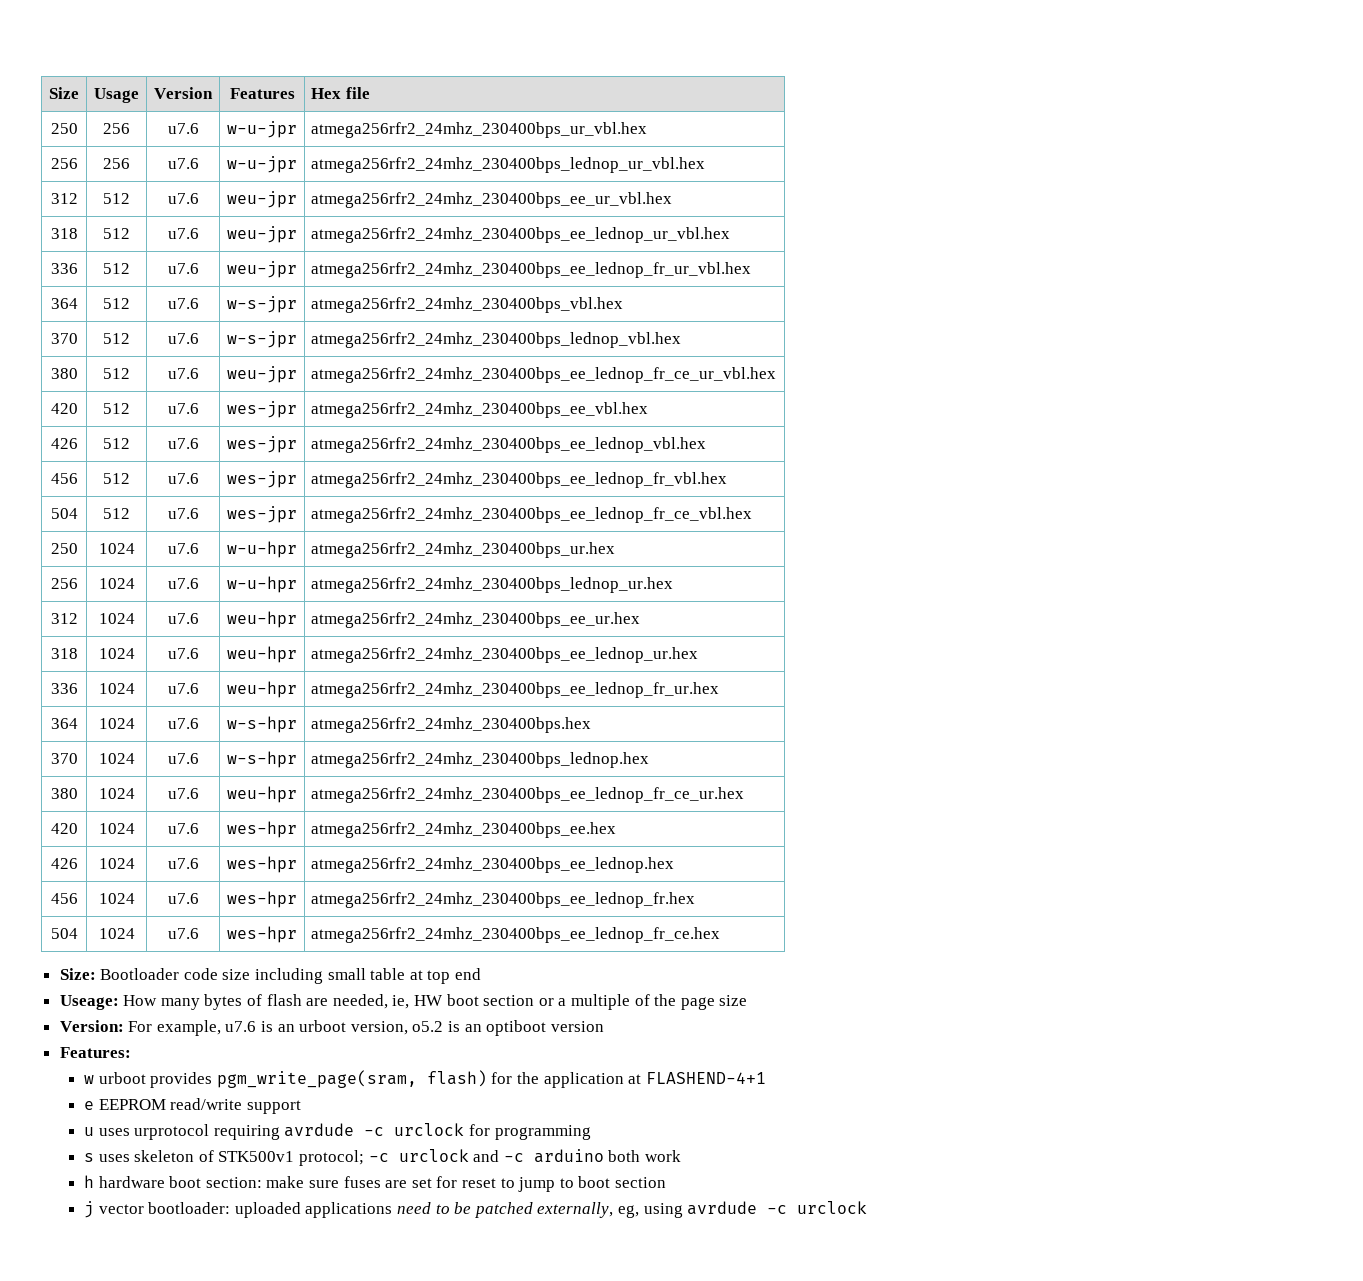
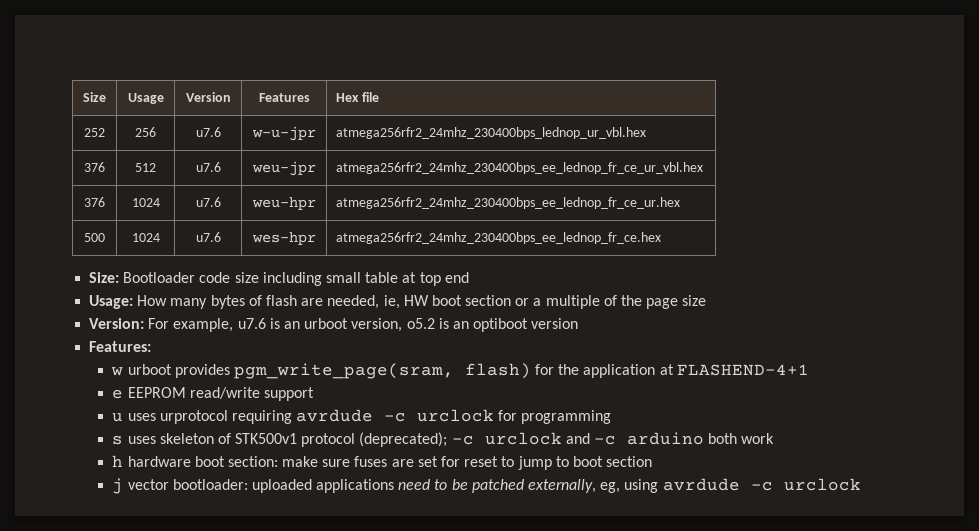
[50,123,78,134] [103,123,130,134] [167,123,199,134] [227,121,297,138] [311,122,648,138] [50,158,78,169] [103,158,130,169] [167,158,199,169] [227,156,297,173] [311,157,706,173] [50,193,78,204] [103,193,130,204] [167,193,199,204] [227,191,297,208] [311,192,673,208] [50,228,78,239] [103,228,130,239] [167,228,199,239] [227,226,297,243] [311,227,731,243] [50,263,78,274] [103,263,130,274] [167,263,199,274] [227,261,297,278] [311,262,752,278] [50,298,78,309] [103,298,130,309] [167,298,199,309] [227,296,297,313] [311,297,624,313] [50,333,78,344] [103,333,130,344] [167,333,199,344] [227,331,297,348] [311,332,682,348] [50,368,78,379] [103,368,130,379] [167,368,199,379] [227,366,297,383] [311,367,777,383] [50,403,78,414] [103,403,130,414] [167,403,199,414] [227,401,297,418] [311,402,649,418] [50,438,78,449] [103,438,130,449] [167,438,199,449] [227,436,297,453] [311,437,707,453] [50,473,78,484] [103,473,130,484] [167,473,199,484] [227,471,297,488] [311,472,728,488] [50,508,78,519] [103,508,130,519] [167,508,199,519] [227,506,297,523] [311,507,753,523] [50,543,78,554] [98,543,135,554] [167,543,199,554] [227,541,297,558] [311,542,616,558] [50,578,78,589] [98,578,135,589] [167,578,199,589] [227,576,297,593] [311,577,674,593] [50,613,78,624] [98,613,135,624] [167,613,199,624] [227,611,297,628] [311,612,641,628] [50,648,78,659] [98,648,135,659] [167,648,199,659] [227,646,297,663] [311,647,699,663] [50,683,78,694] [98,683,135,694] [167,683,199,694] [227,681,297,698] [311,682,720,698] [50,718,78,729] [98,718,135,729] [167,718,199,729] [227,716,297,733] [311,717,592,733] [50,753,78,764] [98,753,135,764] [167,753,199,764] [227,751,297,768] [311,752,650,768] [50,788,78,799] [98,788,135,799] [167,788,199,799] [227,786,297,803] [311,787,745,803] [50,823,78,834] [98,823,135,834] [167,823,199,834] [227,821,297,838] [311,822,617,838] [50,858,78,869] [98,858,135,869] [167,858,199,869] [227,856,297,873] [311,857,675,873] [50,893,78,904] [98,893,135,904] [167,893,199,904] [227,891,297,908] [311,892,696,908] [50,928,78,939] 250 | 256 | u7.6 | w-u-jpr | atmega256rfr2_24mhz_230400bps_ur_vbl.hex // 256 | 256 | u7.6 | w-u-jpr | atmega256rfr2_24mhz_230400bps_lednop_ur_vbl.hex // 312 | 512 | u7.6 | weu-jpr | atmega256rfr2_24mhz_230400bps_ee_ur_vbl.hex // 318 | 512 | u7.6 | weu-jpr | atmega256rfr2_24mhz_230400bps_ee_lednop_ur_vbl.hex // 336 | 512 | u7.6 | weu-jpr | atmega256rfr2_24mhz_230400bps_ee_lednop_fr_ur_vbl.hex // 364 | 512 | u7.6 | w-s-jpr | atmega256rfr2_24mhz_230400bps_vbl.hex // 370 | 512 | u7.6 | w-s-jpr | atmega256rfr2_24mhz_230400bps_lednop_vbl.hex // 380 | 512 | u7.6 | weu-jpr | atmega256rfr2_24mhz_230400bps_ee_lednop_fr_ce_ur_vbl.hex // 420 | 512 | u7.6 | wes-jpr | atmega256rfr2_24mhz_230400bps_ee_vbl.hex // 426 | 512 | u7.6 | wes-jpr | atmega256rfr2_24mhz_230400bps_ee_lednop_vbl.hex // 456 | 512 | u7.6 | wes-jpr | atmega256rfr2_24mhz_230400bps_ee_lednop_fr_vbl.hex // 504 | 512 | u7.6 | wes-jpr | atmega256rfr2_24mhz_230400bps_ee_lednop_fr_ce_vbl.hex // 250 | 1024 | u7.6 | w-u-hpr | atmega256rfr2_24mhz_230400bps_ur.hex // 256 | 1024 | u7.6 | w-u-hpr | atmega256rfr2_24mhz_230400bps_lednop_ur.hex // 312 | 1024 | u7.6 | weu-hpr | atmega256rfr2_24mhz_230400bps_ee_ur.hex // 318 | 1024 | u7.6 | weu-hpr | atmega256rfr2_24mhz_230400bps_ee_lednop_ur.hex // 336 | 1024 | u7.6 | weu-hpr | atmega256rfr2_24mhz_230400bps_ee_lednop_fr_ur.hex // 364 | 1024 | u7.6 | w-s-hpr | atmega256rfr2_24mhz_230400bps.hex // 370 | 1024 | u7.6 | w-s-hpr | atmega256rfr2_24mhz_230400bps_lednop.hex // 380 | 1024 | u7.6 | weu-hpr | atmega256rfr2_24mhz_230400bps_ee_lednop_fr_ce_ur.hex // 420 | 1024 | u7.6 | wes-hpr | atmega256rfr2_24mhz_230400bps_ee.hex // 426 | 1024 | u7.6 | wes-hpr | atmega256rfr2_24mhz_230400bps_ee_lednop.hex // 456 | 1024 | u7.6 | wes-hpr | atmega256rfr2_24mhz_230400bps_ee_lednop_fr.hex // 504 -> [84,128,105,137] [135,127,156,137] [195,127,221,137] [251,126,316,141] [336,127,647,139] [84,162,105,172] [135,163,156,172] [195,162,221,172] [251,161,316,176] [336,162,704,174] [84,197,105,207] [131,198,160,207] [195,197,221,207] [251,197,316,210] [336,197,681,209] [84,233,105,242] 252 | 256 | u7.6 | w-u-jpr | atmega256rfr2_24mhz_230400bps_lednop_ur_vbl.hex // 376 | 512 | u7.6 | weu-jpr | atmega256rfr2_24mhz_230400bps_ee_lednop_fr_ce_ur_vbl.hex // 376 | 1024 | u7.6 | weu-hpr | atmega256rfr2_24mhz_230400bps_ee_lednop_fr_ce_ur.hex // 500
[59,995,119,1010] Useage: -> [89,295,134,309] Usage:
[298,1150,364,1166] protocol; -> [301,432,448,447] protocol (deprecated);

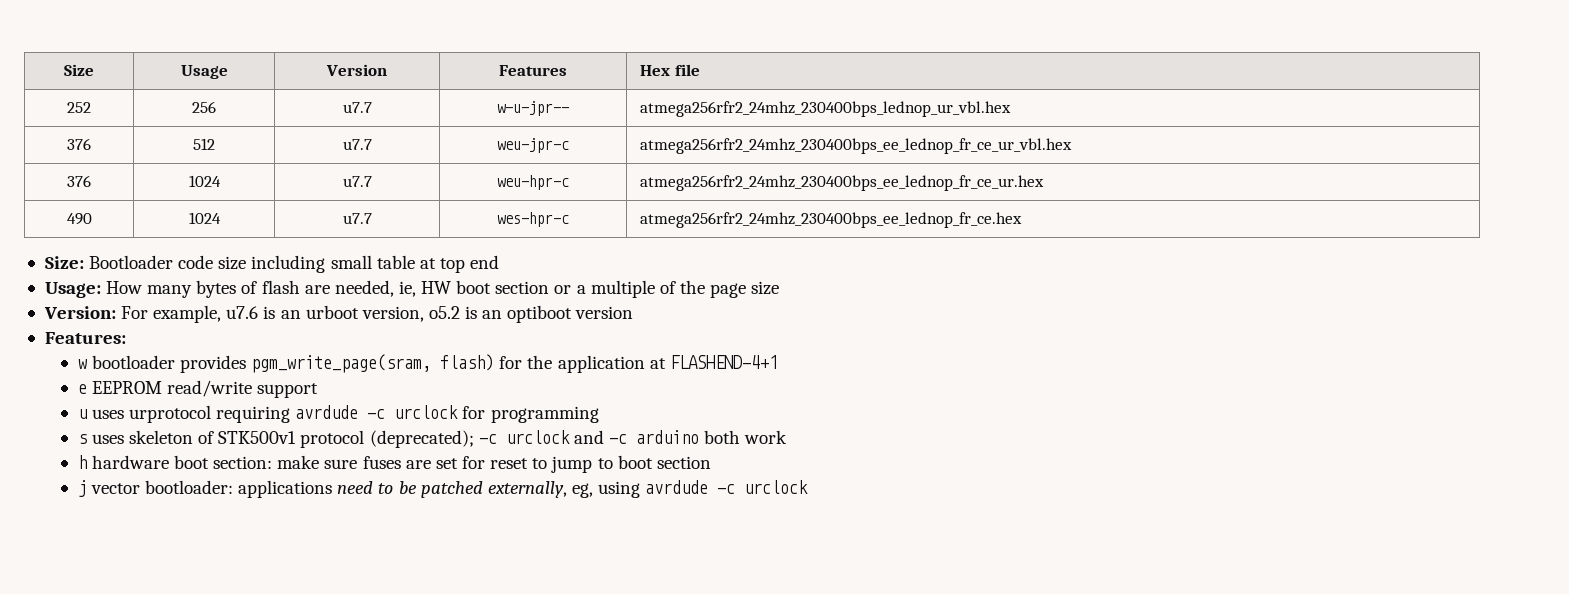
[195,127,221,137] [251,126,316,141] u7.6 | w-u-jpr -> [342,102,372,113] [497,101,569,116] u7.7 | w-u-jpr--
[195,162,221,172] [251,161,316,176] u7.6 | weu-jpr -> [342,139,372,150] [497,138,569,153] u7.7 | weu-jpr-c
[195,197,221,207] [251,197,316,210] u7.6 | weu-hpr -> [342,176,372,187] [497,175,569,190] u7.7 | weu-hpr-c
[84,233,105,242] [131,233,160,242] [195,232,221,242] [251,232,316,245] 500 | 1024 | u7.6 | wes-hpr -> [66,213,92,225] [188,212,221,224] [342,213,372,224] [497,212,569,227] 490 | 1024 | u7.7 | wes-hpr-c
[127,364,172,375] urboot -> [91,355,175,369] bootloader
[251,479,312,493] uploaded -> (234, 487) none

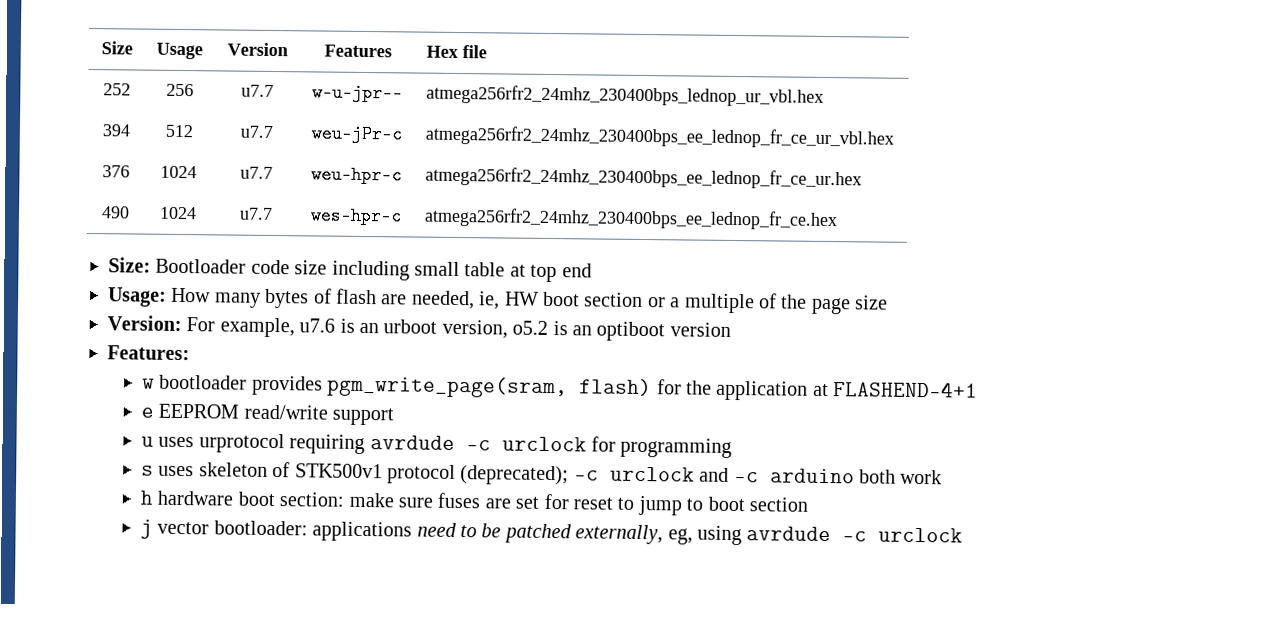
[67,138,91,150] 376 -> [101,124,130,137] 394
[497,138,569,153] weu-jpr-c -> [311,124,402,144] weu-jPr-c

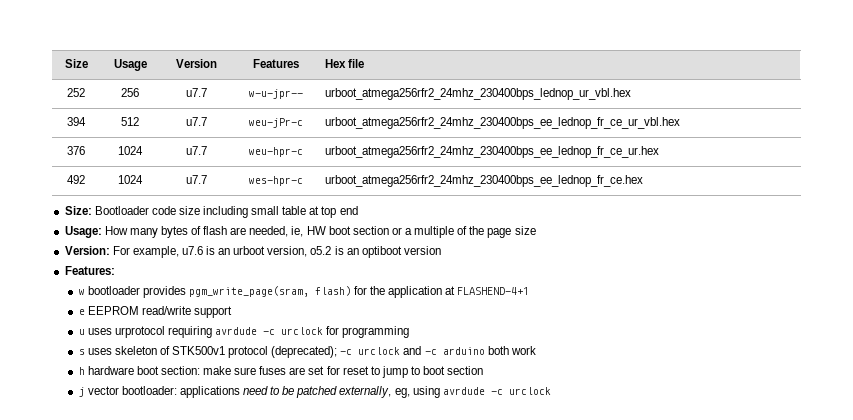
[425,84,824,107] atmega256rfr2_24mhz_230400bps_lednop_ur_vbl.hex -> [325,88,632,100] urboot_atmega256rfr2_24mhz_230400bps_lednop_ur_vbl.hex
[424,125,894,149] atmega256rfr2_24mhz_230400bps_ee_lednop_fr_ce_ur_vbl.hex -> [325,117,681,129] urboot_atmega256rfr2_24mhz_230400bps_ee_lednop_fr_ce_ur_vbl.hex
[424,166,862,190] [100,206,130,219] atmega256rfr2_24mhz_230400bps_ee_lednop_fr_ce_ur.hex // 490 -> [325,146,660,158] [67,175,85,184] urboot_atmega256rfr2_24mhz_230400bps_ee_lednop_fr_ce_ur.hex // 492
[423,207,838,231] atmega256rfr2_24mhz_230400bps_ee_lednop_fr_ce.hex -> [325,175,644,187] urboot_atmega256rfr2_24mhz_230400bps_ee_lednop_fr_ce.hex

